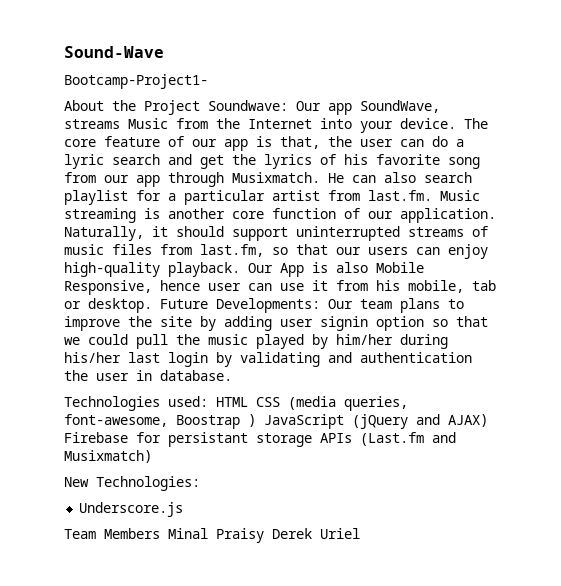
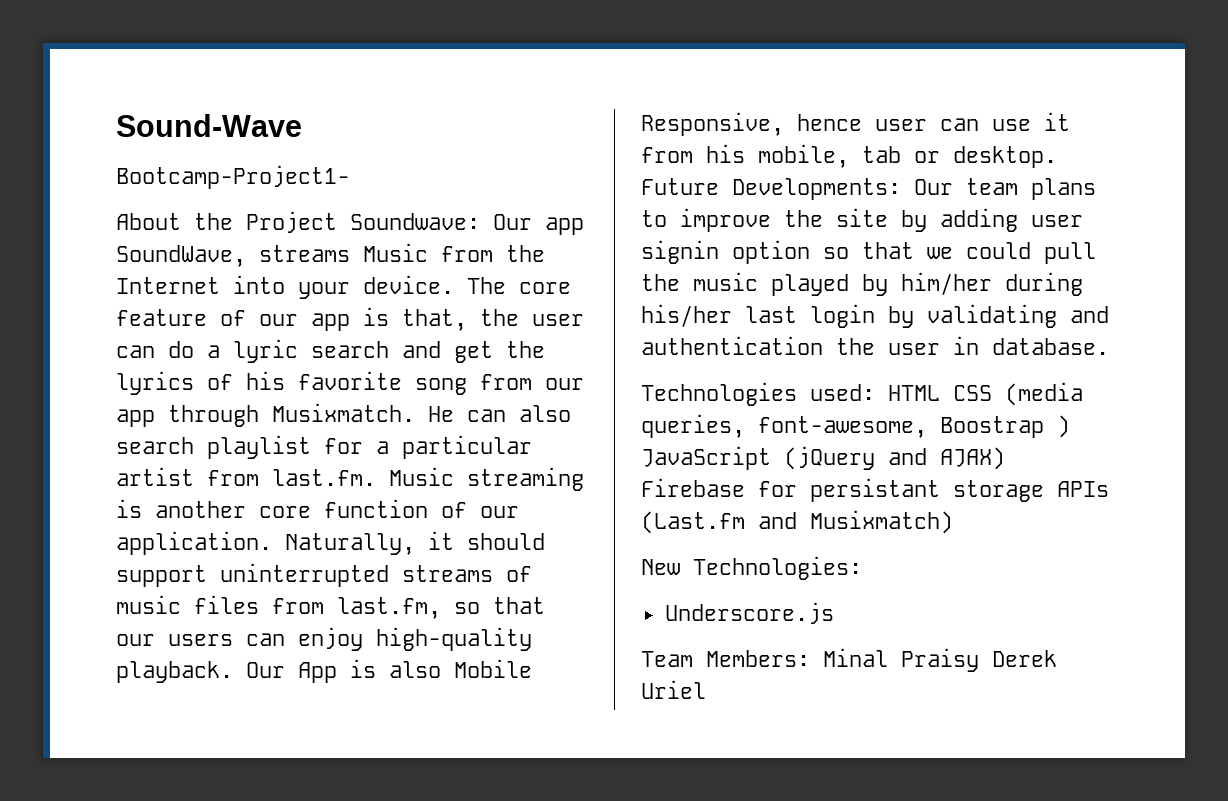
[104,528,160,539] Members -> [706,650,810,667] Members:

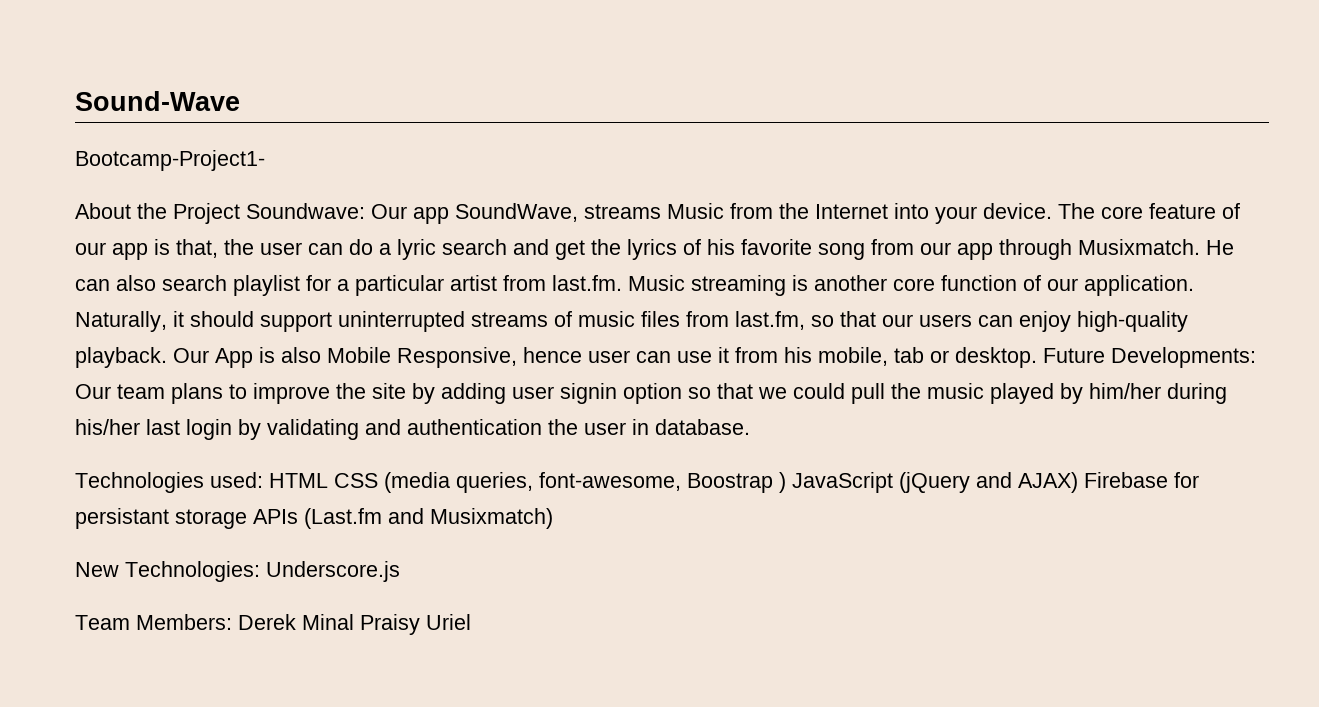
(862, 568) // -> (260, 571) none
(810, 658) none -> [238,614,296,630] Derek
[992,650,1057,667] Derek -> (420, 624) none

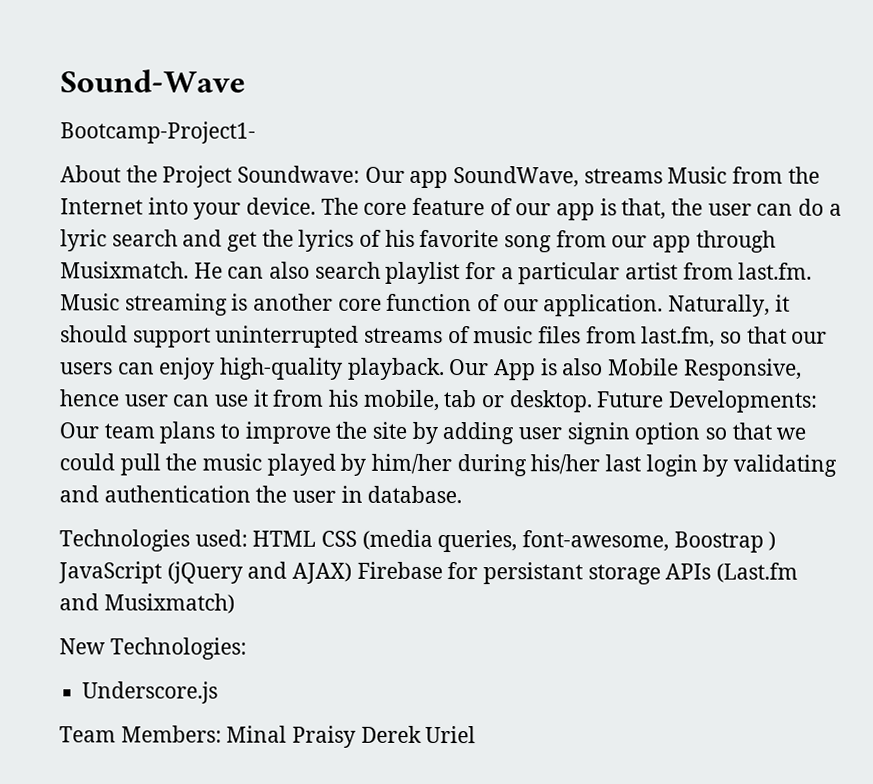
(260, 571) none -> (247, 648) //
[238,614,296,630] Derek -> (222, 734) none
(420, 624) none -> [360,725,422,743] Derek

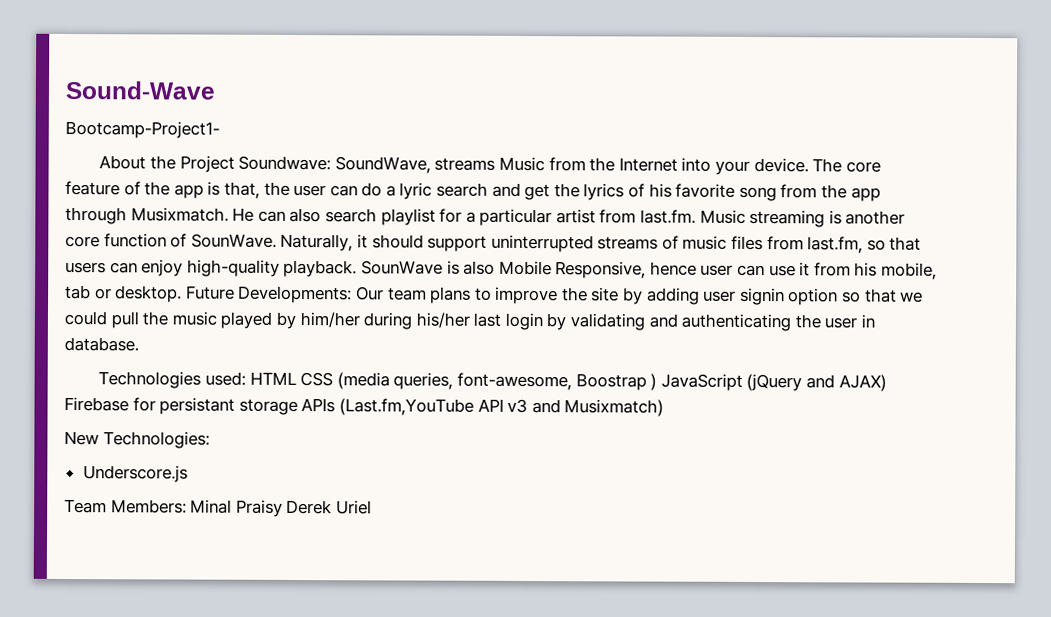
[364,166,449,189] Our app -> (332, 163) none
[515,203,552,216] our -> [144,181,171,196] the
[611,235,648,248] our -> [820,184,847,199] the
[502,294,664,317] our application. -> [190,233,277,248] SounWave.
[791,331,828,344] our -> (922, 243) none
[449,359,537,381] Our App -> [360,260,443,275] SounWave
[103,485,251,503] authentication -> [681,313,792,332] authenticating
[716,562,799,583] (Last.fm -> [338,398,529,416] (Last.fm,YouTube API v3

